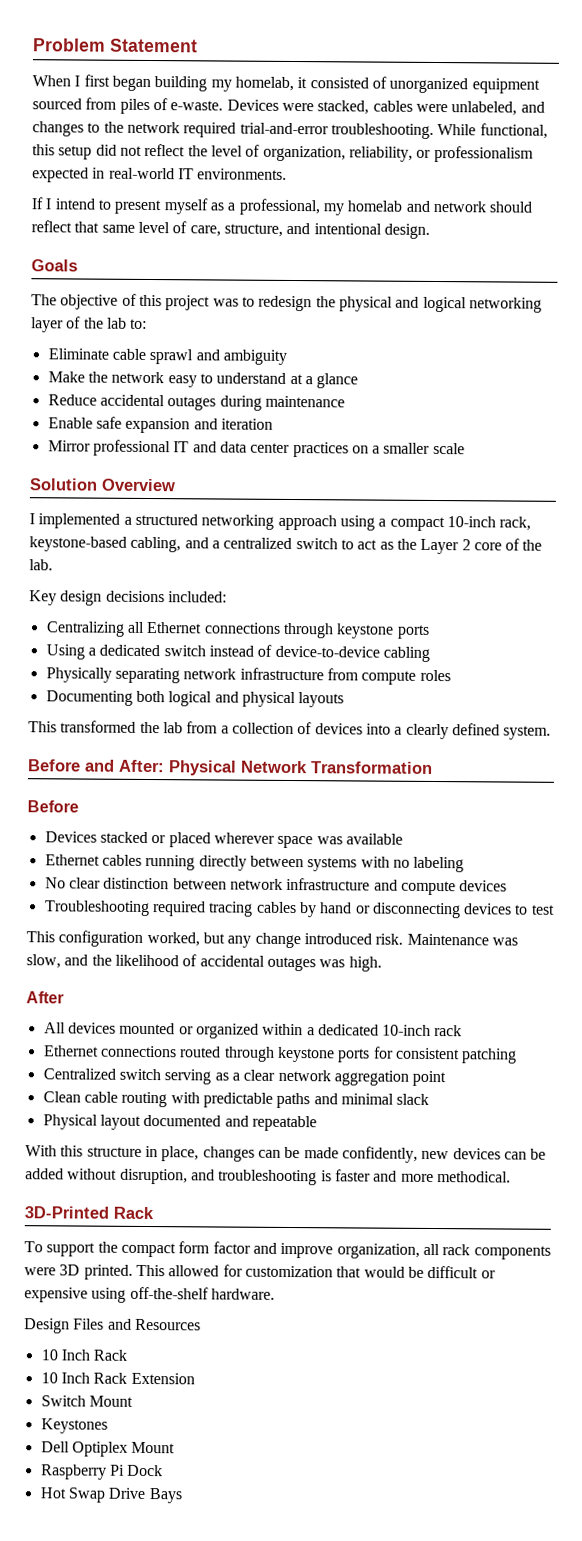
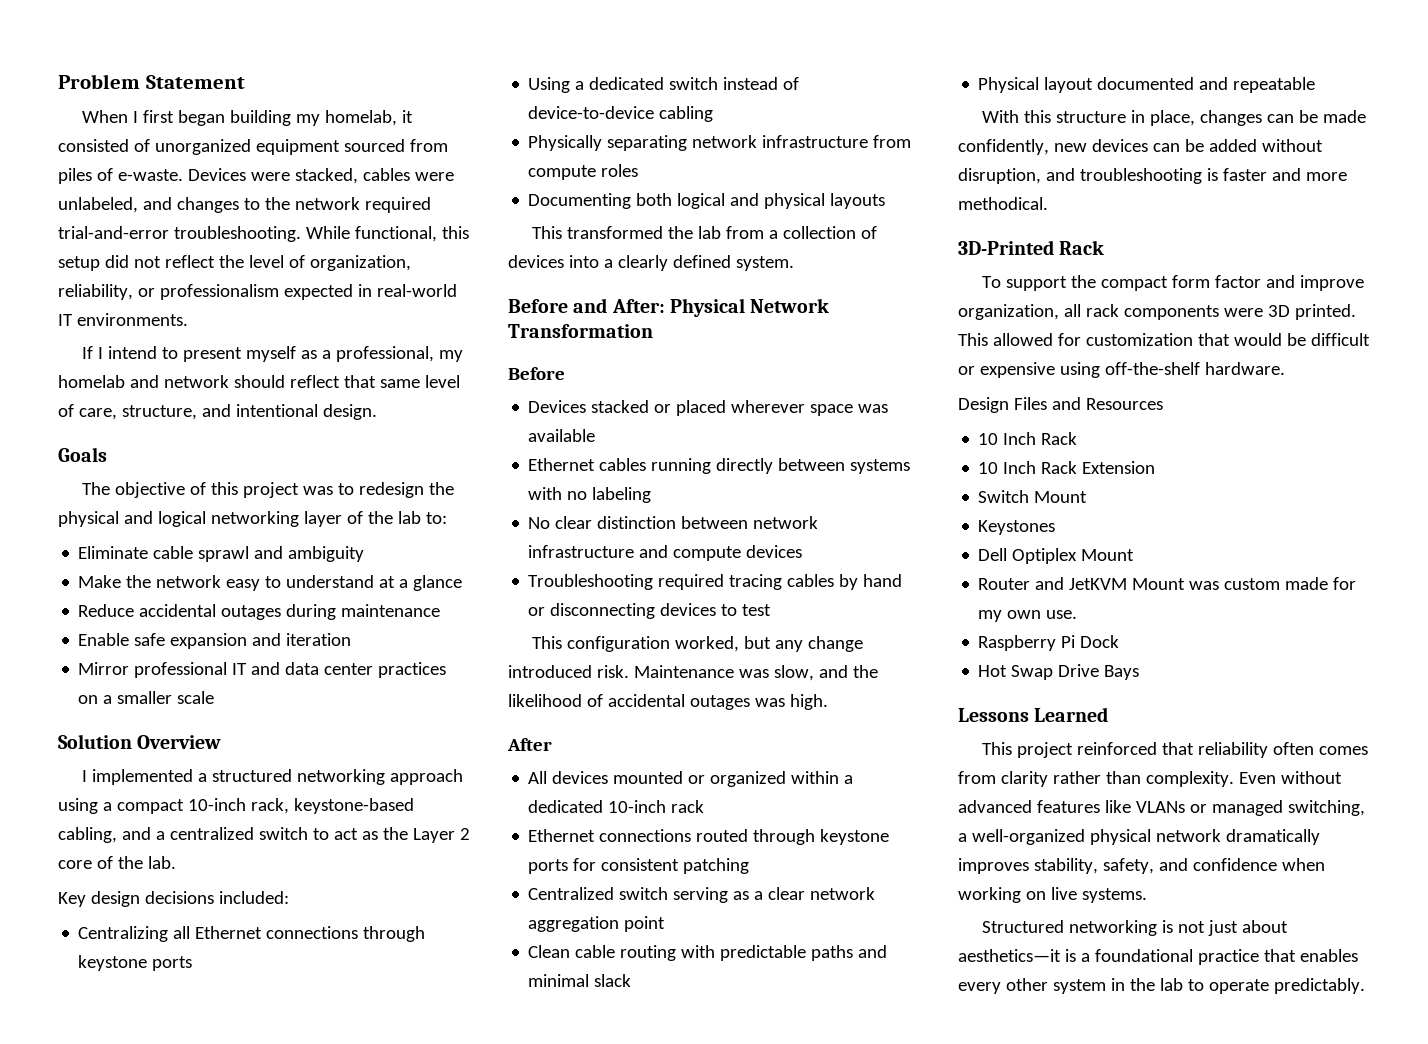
(176, 1447) none -> [978,577,1357,590] [978,610,1078,622] // Router and JetKVM Mount was custom made for my own use.
(182, 1496) none -> [958,707,1109,722] [982,742,1369,758] [958,771,1342,787] [958,800,1365,816] [958,829,1320,845] [958,858,1325,874] [958,887,1147,903] [982,920,1289,936] [958,949,1358,965] [958,978,1365,994] // Lessons Learned // This project reinforced that reliability often comes from clarity rather than complexity. Even without advanced features like VLANs or managed switching, a well-organized physical network dramatically improves stability, safety, and confidence when working on live systems. // Structured networking is not just about aesthetics—it is a foundational practice that enables every other system in the lab to operate predictably.

